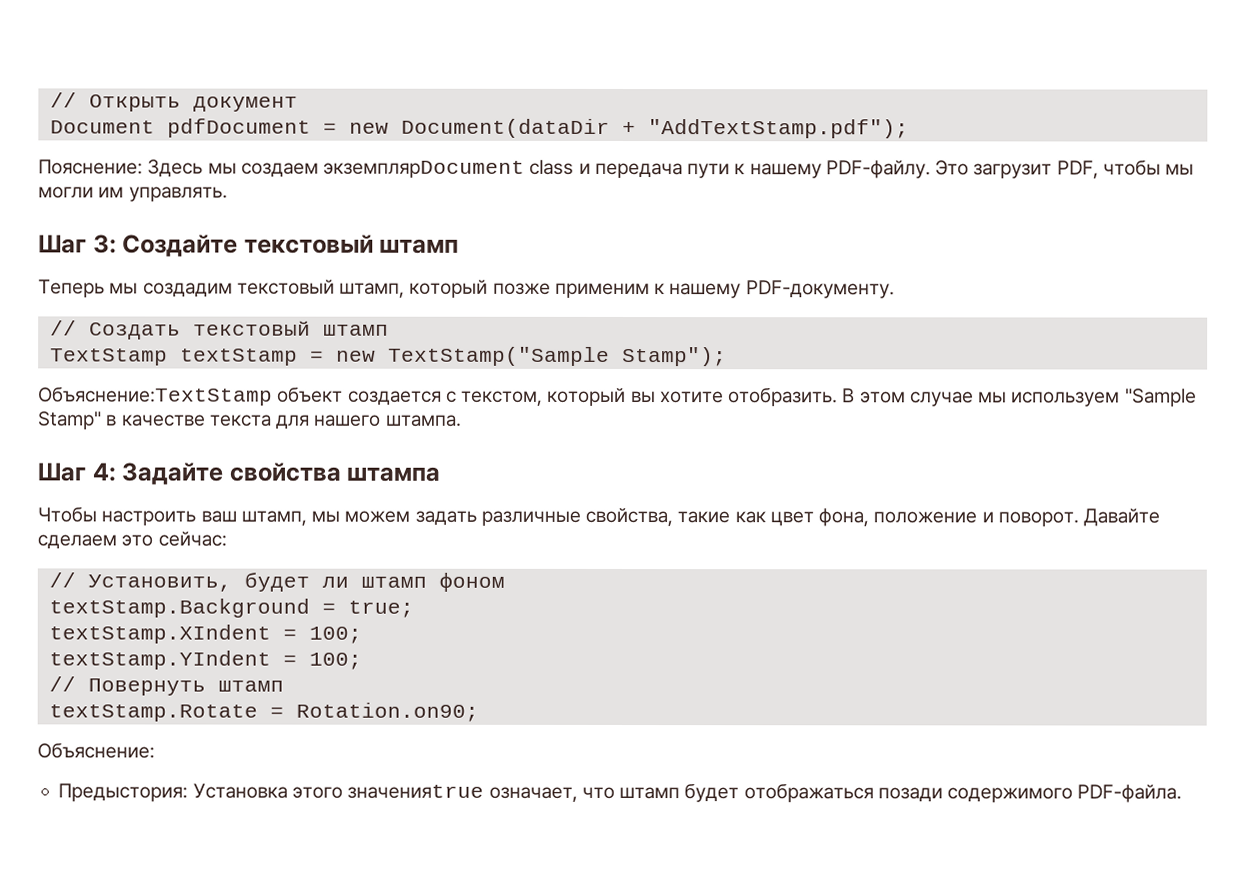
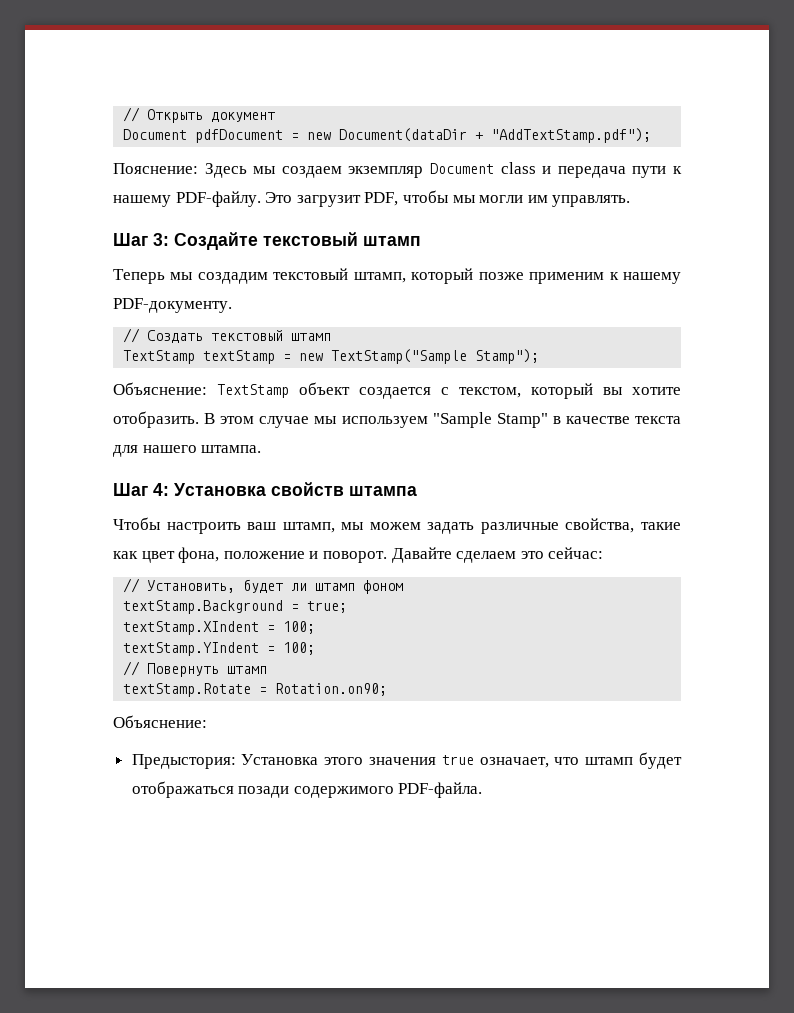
[323,160,526,178] экземплярDocument -> [348,163,494,178] экземпляр Document
[38,386,273,406] Объяснение:TextStamp -> [113,382,289,398] Объяснение: TextStamp
[121,462,341,485] Задайте свойства -> [174,482,344,496] Установка свойств
[347,784,485,799] значенияtrue -> [369,755,474,765] значения true

